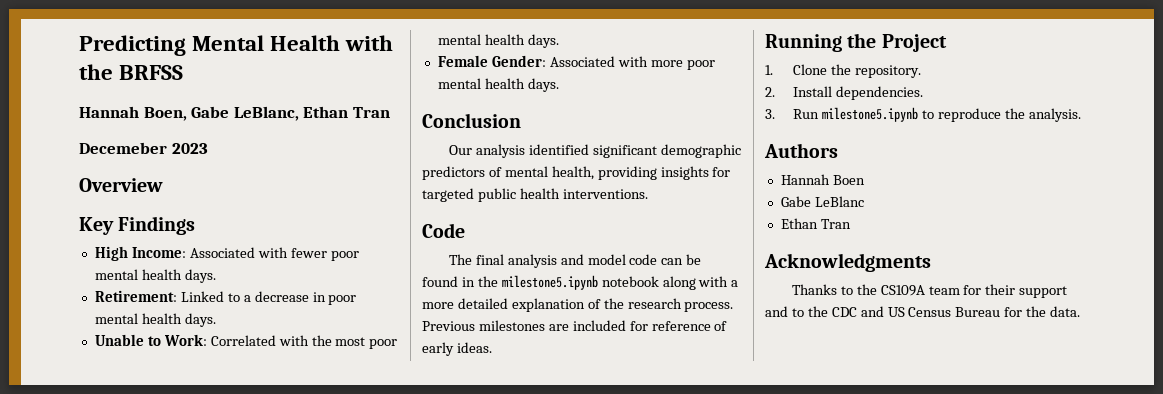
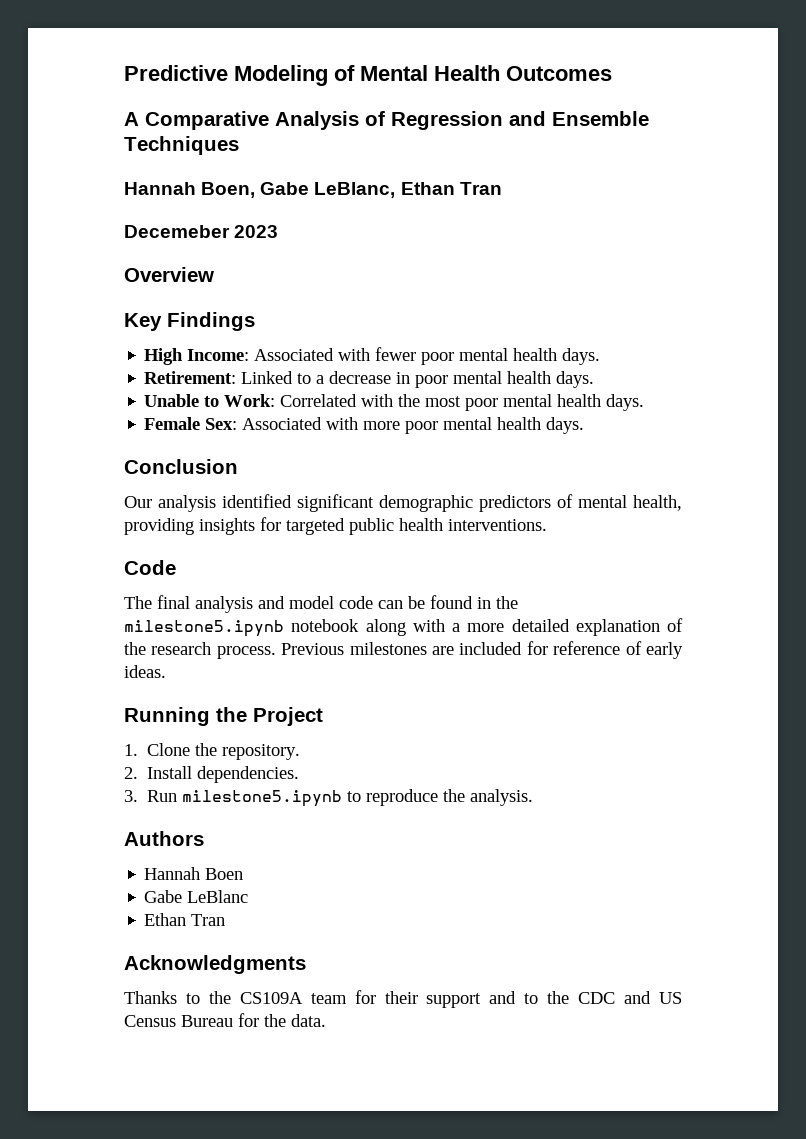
[79,35,394,56] [79,64,184,80] Predicting Mental Health with the BRFSS -> [124,65,612,86] [124,111,649,130] [124,136,239,155] Predictive Modeling of Mental Health Outcomes // A Comparative Analysis of Regression and Ensemble Techniques
[491,55,546,67] Gender: -> [205,418,238,430] Sex:

